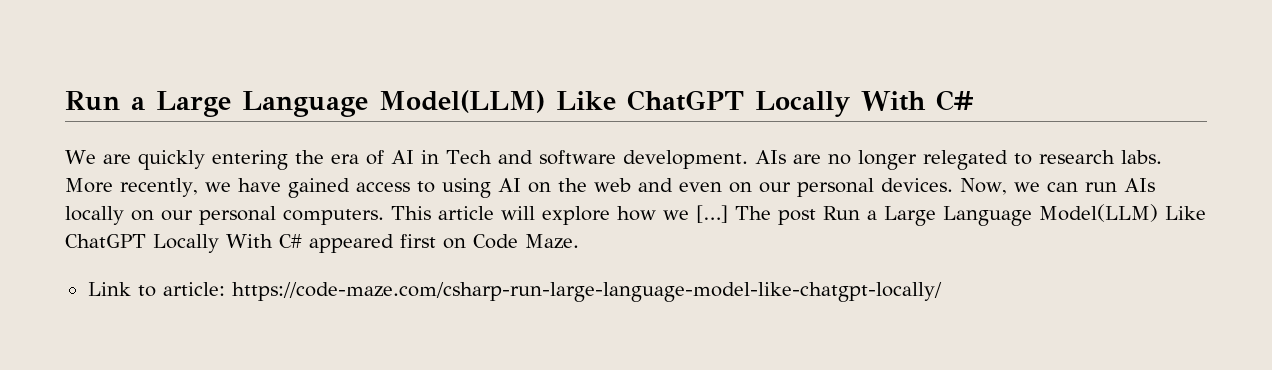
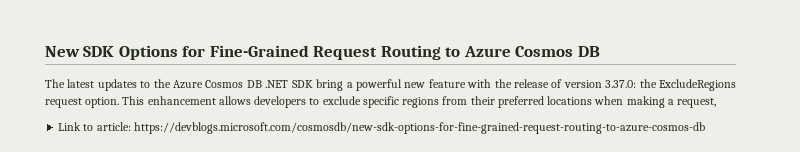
[65,90,973,117] [65,150,1162,170] [65,178,1155,198] [65,204,1206,226] [65,234,579,253] Run a Large Language Model(LLM) Like ChatGPT Locally With C# // We are quickly entering the era of AI in Tech and software development. AIs are no longer relegated to research labs. More recently, we have gained access to using AI on the web and even on our personal devices. Now, we can run AIs locally on our personal computers. This article will explore how we […] The post Run a Large Language Model(LLM) Like ChatGPT Locally With C# appeared first on Code Maze. -> [45,45,600,60] [45,79,736,91] [45,96,717,108] New SDK Options for Fine-Grained Request Routing to Azure Cosmos DB // The latest updates to the Azure Cosmos DB .NET SDK bring a powerful new feature with the release of version 3.37.0: the ExcludeRegions request option. This enhancement allows developers to exclude specific regions from their preferred locations when making a request,
[231,282,942,302] https://code-maze.com/csharp-run-large-language-model-like-chatgpt-locally/ -> [133,122,705,134] https://devblogs.microsoft.com/cosmosdb/new-sdk-options-for-fine-grained-request-routing-to-azure-cosmos-db

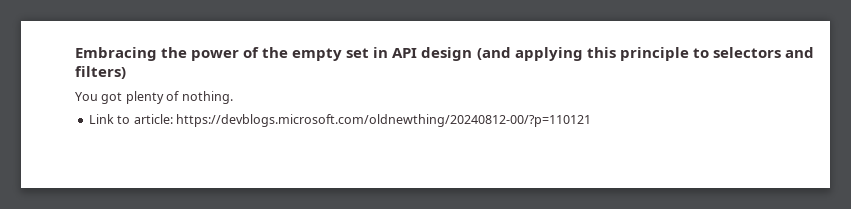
[45,45,600,60] [45,79,736,91] [45,96,717,108] New SDK Options for Fine-Grained Request Routing to Azure Cosmos DB // The latest updates to the Azure Cosmos DB .NET SDK bring a powerful new feature with the release of version 3.37.0: the ExcludeRegions request option. This enhancement allows developers to exclude specific regions from their preferred locations when making a request, -> [75,47,814,61] [75,66,126,79] [75,91,233,104] Embracing the power of the empty set in API design (and applying this principle to selectors and filters) // You got plenty of nothing.
[133,122,705,134] https://devblogs.microsoft.com/cosmosdb/new-sdk-options-for-fine-grained-request-routing-to-azure-cosmos-db -> [175,114,591,127] https://devblogs.microsoft.com/oldnewthing/20240812-00/?p=110121

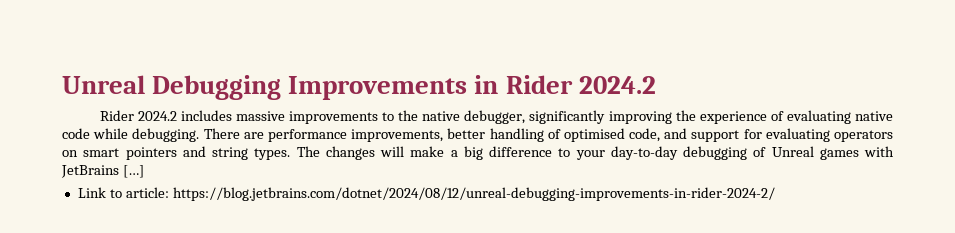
[75,47,814,61] [75,66,126,79] [75,91,233,104] Embracing the power of the empty set in API design (and applying this principle to selectors and filters) // You got plenty of nothing. -> [62,75,656,100] [99,110,894,124] [62,128,893,142] [62,146,894,160] [61,165,144,178] Unreal Debugging Improvements in Rider 2024.2 // Rider 2024.2 includes massive improvements to the native debugger, significantly improving the experience of evaluating native code while debugging. There are performance improvements, better handling of optimised code, and support for evaluating operators on smart pointers and string types. The changes will make a big difference to your day-to-day debugging of Unreal games with JetBrains […]
[175,114,591,127] https://devblogs.microsoft.com/oldnewthing/20240812-00/?p=110121 -> [172,187,775,201] https://blog.jetbrains.com/dotnet/2024/08/12/unreal-debugging-improvements-in-rider-2024-2/

